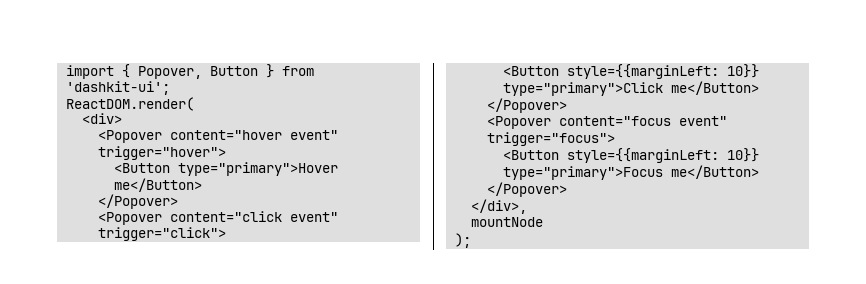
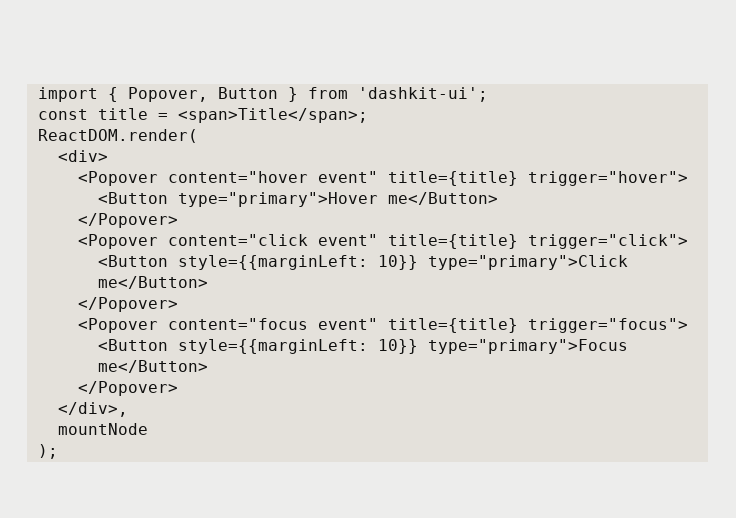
(170, 88) none -> [37,108,368,123] // const title = <span>Title</span>;
(338, 135) none -> [387,171,518,186] title={title}
(338, 217) none -> [387,234,518,249] title={title}
(727, 121) none -> [387,318,518,333] title={title}

